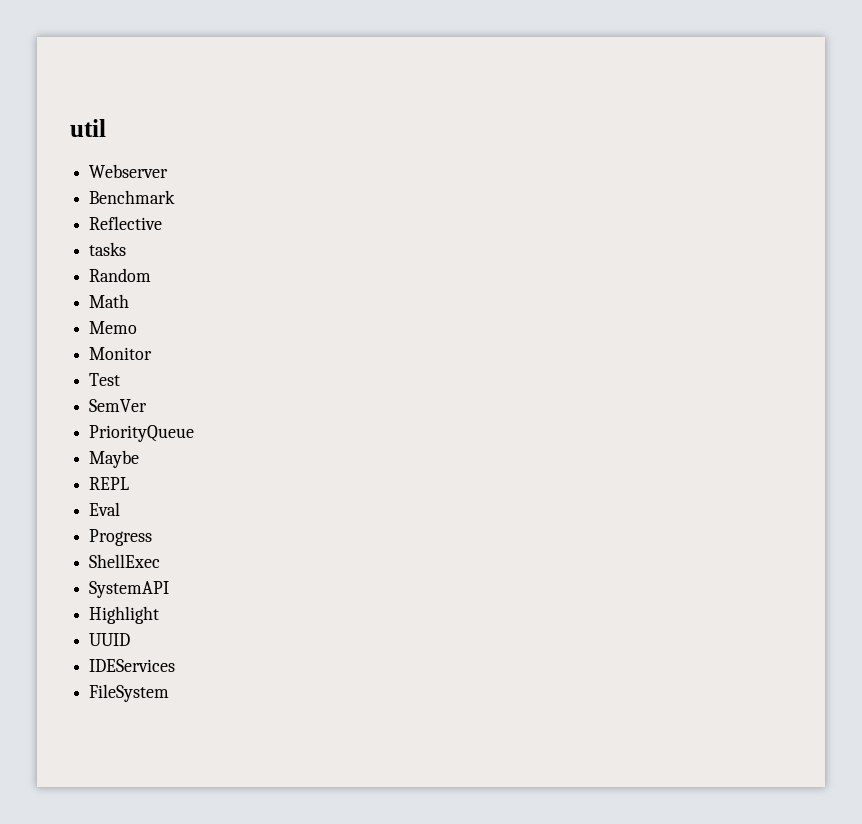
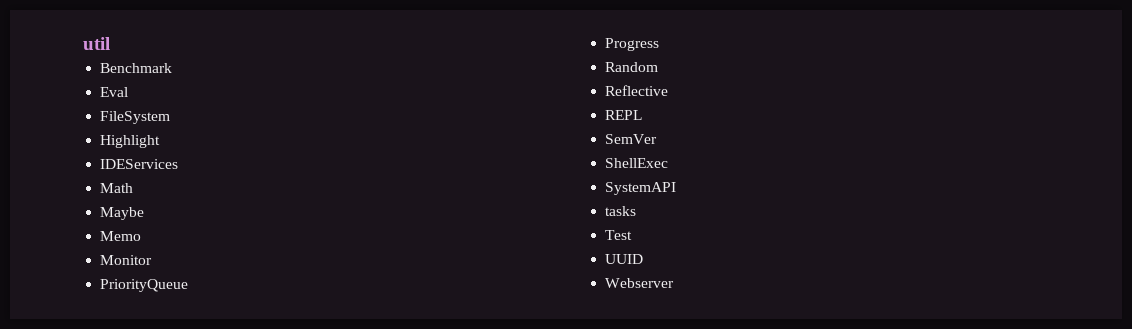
[89,164,169,178] // Webserver -> (110, 43) none
[89,216,163,230] [89,242,127,256] [89,268,152,282] Reflective // tasks // Random -> [100,87,129,97] [100,111,171,124] [100,135,161,148] [100,159,179,169] Eval // FileSystem // Highlight // IDEServices
(130, 301) none -> [100,207,145,220] // Maybe
[89,373,121,386] [89,399,148,412] // Test // SemVer -> (153, 260) none
[89,450,140,468] Maybe -> [605,38,660,51] [605,62,659,72] [605,85,669,96] Progress // Random // Reflective
[89,502,121,516] [89,529,153,546] Eval // Progress -> [605,134,658,144] SemVer
[89,606,160,624] Highlight -> [605,206,637,216] [605,230,633,240] tasks // Test
[89,659,176,672] [89,684,170,702] IDEServices // FileSystem -> [605,278,675,288] Webserver

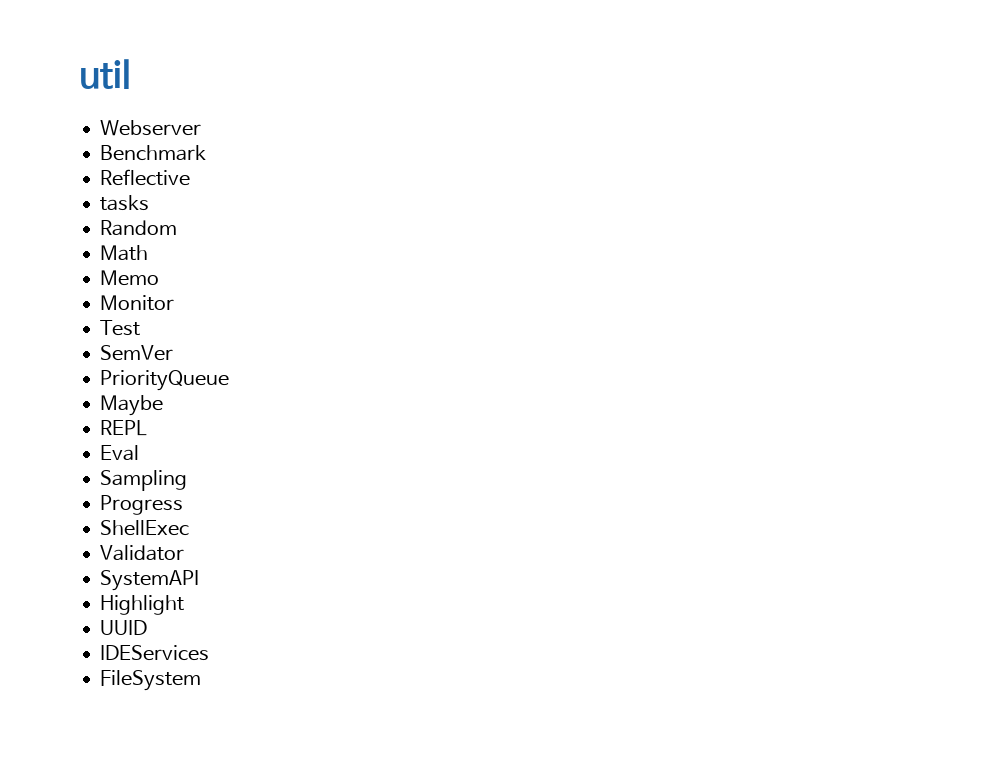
(110, 43) none -> [100,120,202,136] // Webserver
[100,87,129,97] [100,111,171,124] [100,135,161,148] [100,159,179,169] Eval // FileSystem // Highlight // IDEServices -> [100,169,191,186] [100,195,150,211] [100,220,178,236] Reflective // tasks // Random
[100,207,145,220] // Maybe -> (149, 253) none
(153, 260) none -> [100,320,141,336] [100,345,174,361] // Test // SemVer
[605,38,660,51] [605,62,659,72] [605,85,669,96] [605,110,643,120] [605,134,658,144] [605,158,669,168] Progress // Random // Reflective // REPL // SemVer // ShellExec -> [100,395,164,416] [100,420,148,436] [100,445,140,461] [100,470,188,491] [100,495,184,515] [100,520,190,536] [100,545,185,561] Maybe // REPL // Eval // Sampling // Progress // ShellExec // Validator
[605,206,637,216] [605,230,633,240] tasks // Test -> [100,595,185,615] Highlight
[605,278,675,288] Webserver -> [100,645,210,661] [100,670,202,691] IDEServices // FileSystem

